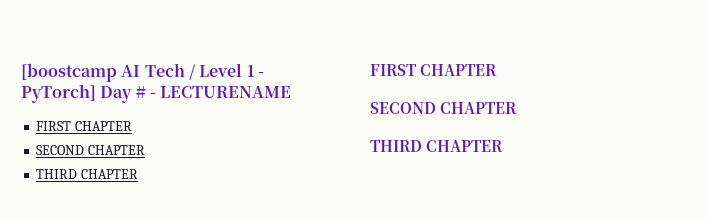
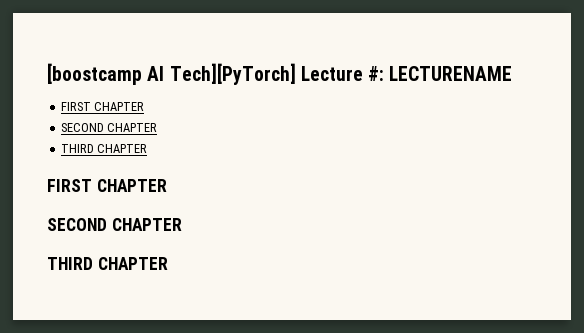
[144,63,264,80] [21,84,156,103] Tech / Level 1 - PyTorch] Day # - -> [169,63,385,85] Tech][PyTorch] Lecture #:

